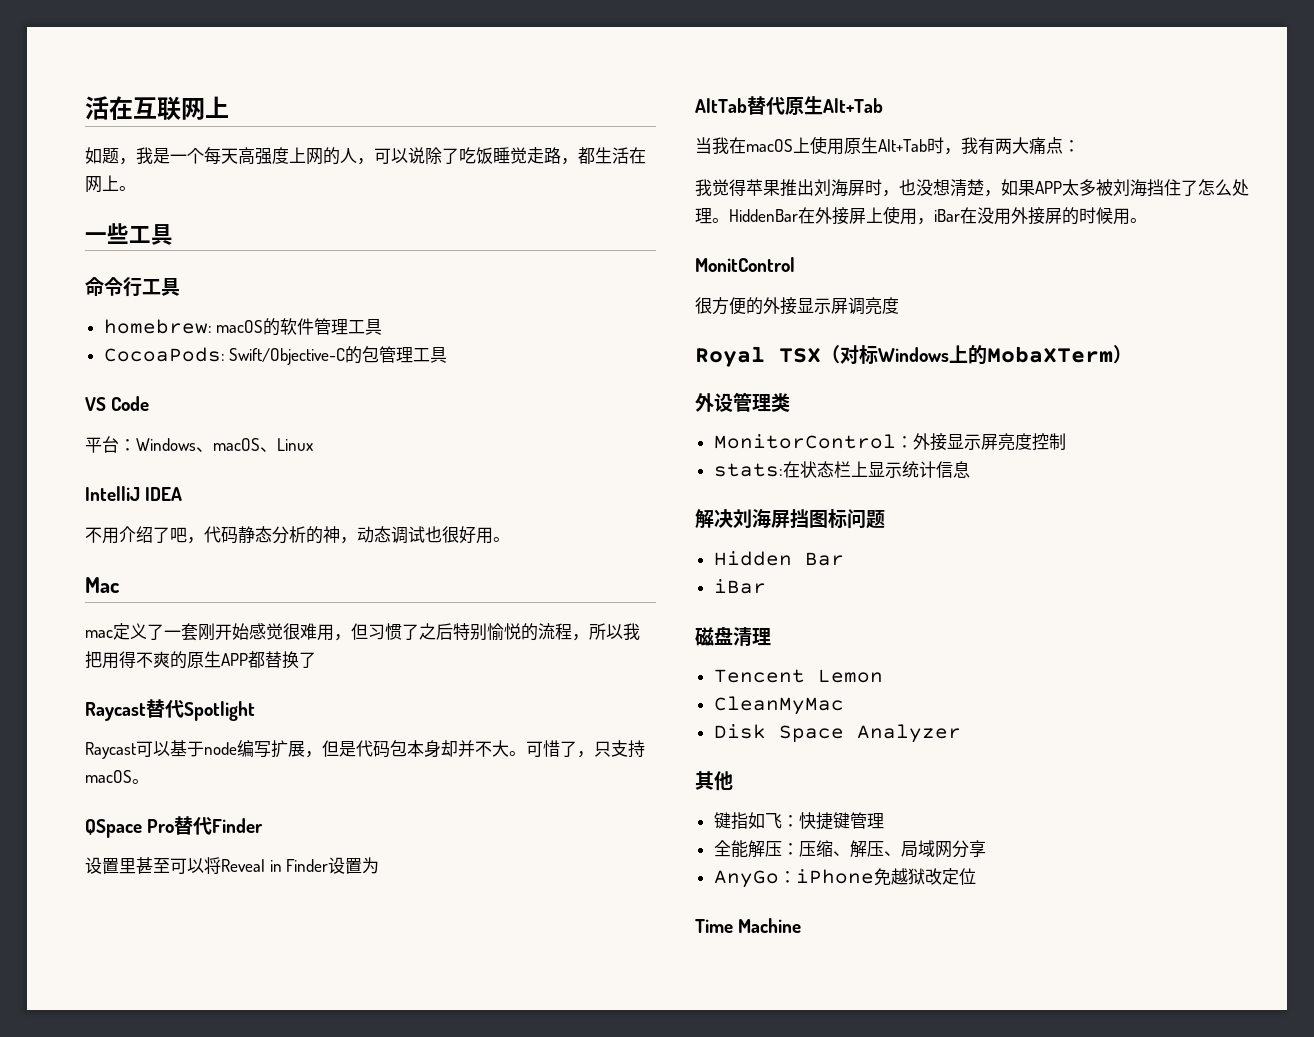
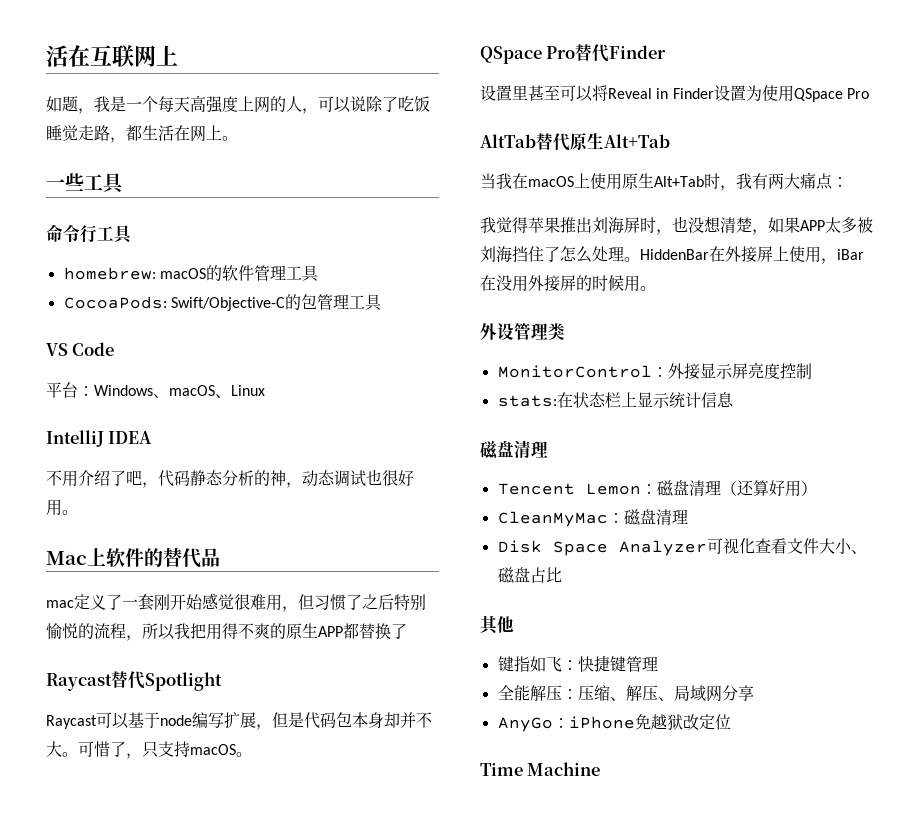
(119, 585) none -> [87,547,220,568] 上软件的替代品
(380, 865) none -> [761,85,869,102] 使用QSpace Pro
[695,257,795,272] [695,297,899,315] [695,345,1132,367] // MonitControl // 很方便的外接显示屏调亮度 // Royal TSX（对标Windows上的MobaXTerm） -> (656, 288) none
[695,509,885,529] [713,551,844,566] [713,579,766,594] // 解决刘海屏挡图标问题 // Hidden Bar // iBar -> (734, 399) none
(883, 676) none -> [640,480,817,497] ：磁盘清理（还算好用）
(844, 705) none -> [607,509,688,526] ：磁盘清理
(961, 733) none -> [706,538,867,554] [497,567,562,584] 可视化查看文件大小、磁盘占比

